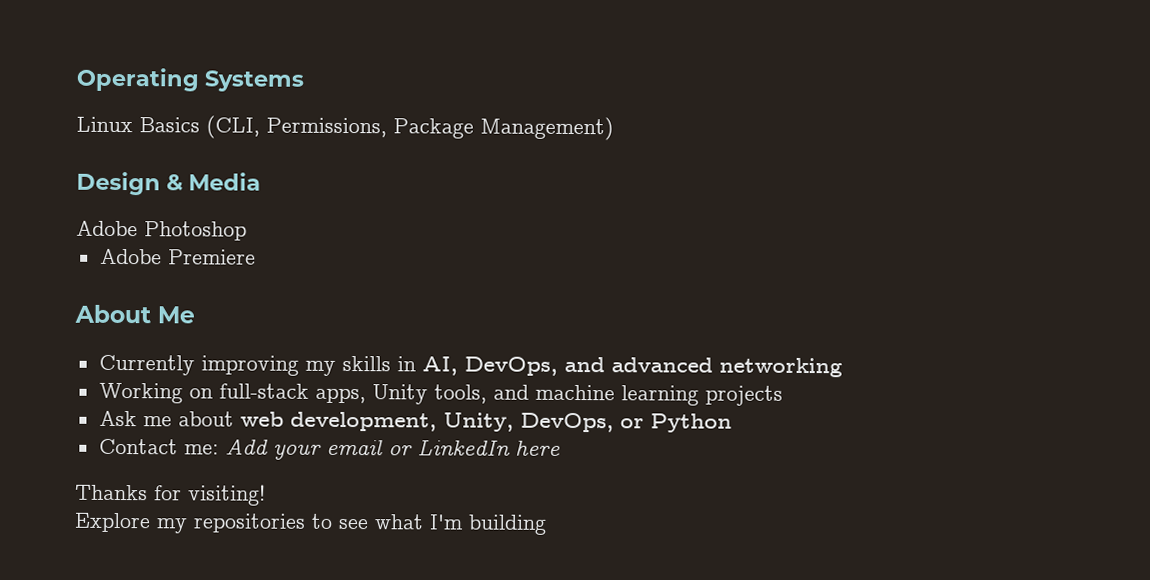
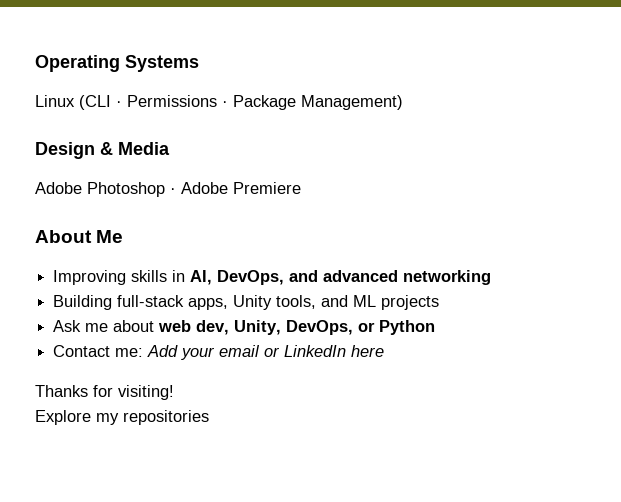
[139,115,387,139] Basics (CLI, Permissions, -> [79,95,228,110] (CLI · Permissions ·
(247, 231) // -> [170,188,176,194] ·
[98,354,336,376] Currently improving my -> [53,270,127,285] Improving
[98,382,213,404] Working on -> [53,295,113,310] Building
[534,384,699,406] machine learning -> [353,295,377,307] ML
[289,411,437,432] development, -> [196,320,230,335] dev,
[311,513,547,535] to see what I'm building -> (209, 417) none

